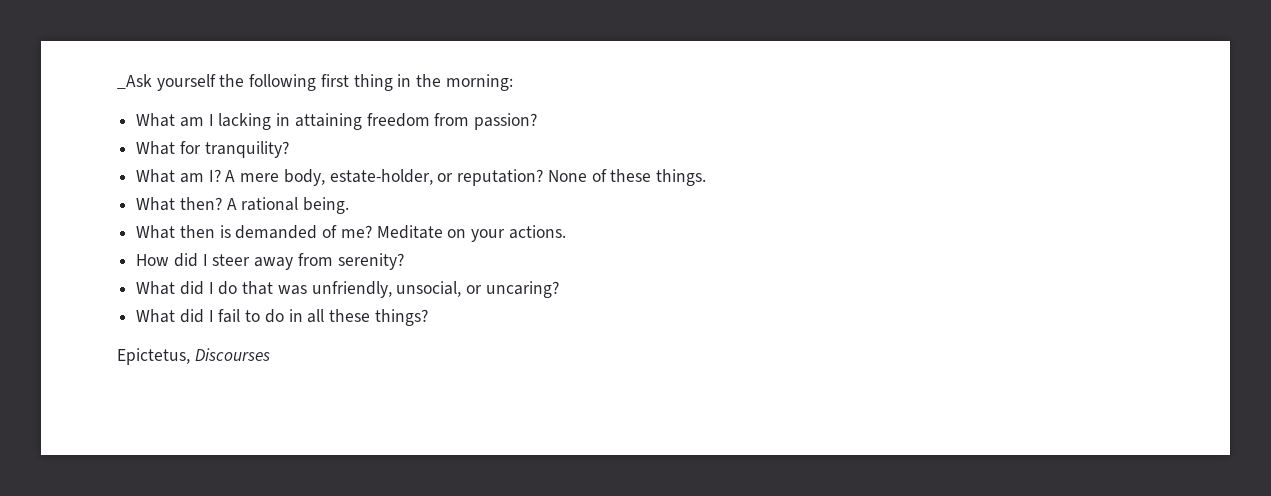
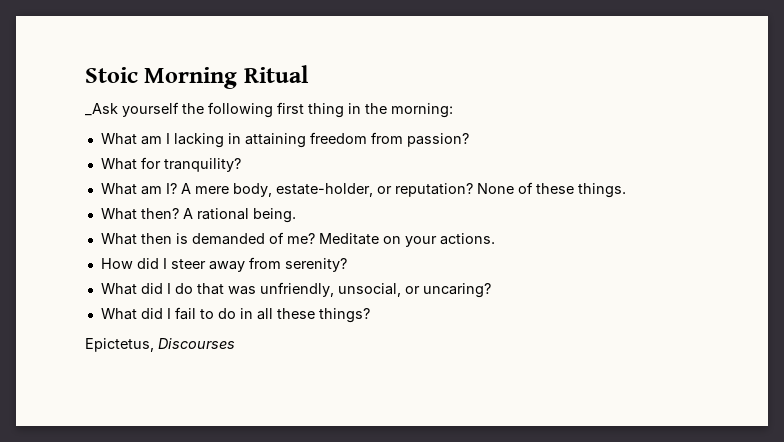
(117, 81) none -> [85,65,309,89] Stoic Morning Ritual //

